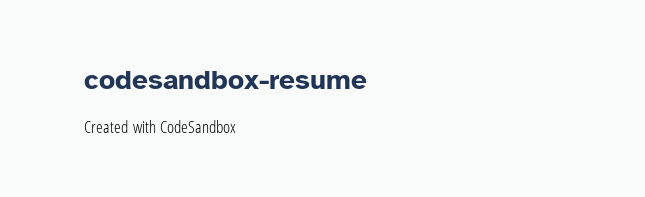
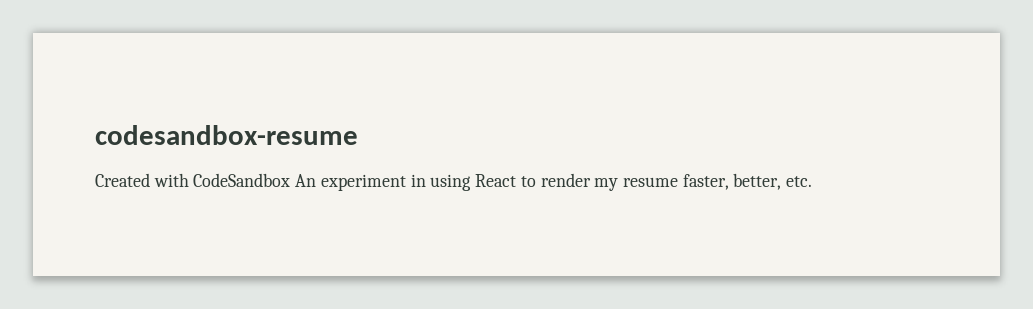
(237, 126) none -> [295,173,813,191] An experiment in using React to render my resume faster, better, etc.

